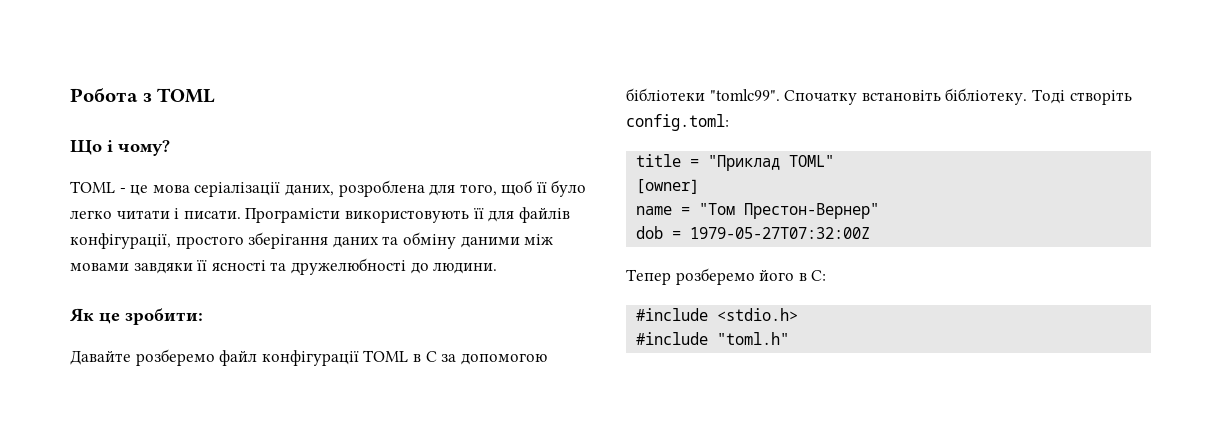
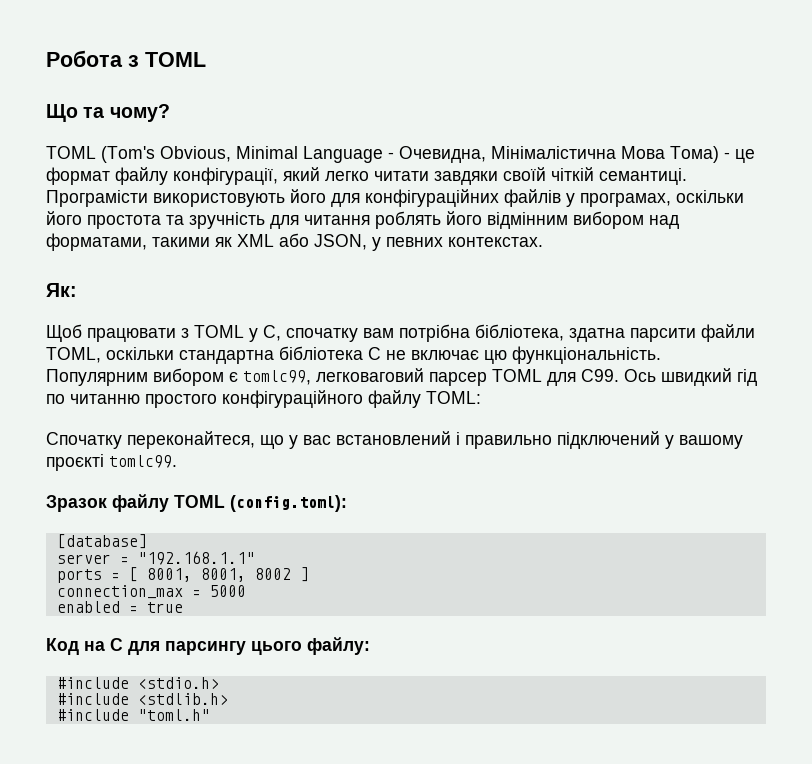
[107,140,113,152] і -> [83,107,105,118] та
[119,180,587,197] [70,207,570,223] [70,232,554,249] [70,258,498,275] [70,308,203,325] [70,349,547,366] [626,88,1132,105] [626,114,729,131] [636,154,835,171] [636,179,700,194] [636,203,880,219] [636,226,871,239] [626,268,827,285] - це мова серіалізації даних, розроблена для того, щоб її було легко читати і писати. Програмісти використовують її для файлів конфігурації, простого зберігання даних та обміну даними між мовами завдяки її ясності та дружелюбності до людини. // Як це зробити: // Давайте розберемо файл конфігурації TOML в C за допомогою бібліотеки "tomlc99". Спочатку встановіть бібліотеку. Тоді створіть config.toml: // title = "Приклад TOML" // [owner] // name = "Том Престон-Вернер" // dob = 1979-05-27T07:32:00Z // Тепер розберемо його в C: -> [101,146,755,163] [46,167,687,185] [46,189,744,207] [46,211,679,229] [46,233,543,251] [46,283,77,297] [46,324,755,342] [46,346,661,364] [46,368,757,386] [46,390,481,408] [46,431,743,449] [46,454,177,471] [46,494,347,512] [56,534,147,549] [56,551,255,565] [56,567,309,583] [56,585,246,599] [56,601,183,613] [46,637,370,655] (Tom's Obvious, Minimal Language - Очевидна, Мінімалістична Мова Тома) - це формат файлу конфігурації, який легко читати завдяки своїй чіткій семантиці. Програмісти використовують його для конфігураційних файлів у програмах, оскільки його простота та зручність для читання роблять його відмінним вибором над форматами, такими як XML або JSON, у певних контекстах. // Як: // Щоб працювати з TOML у C, спочатку вам потрібна бібліотека, здатна парсити файли TOML, оскільки стандартна бібліотека C не включає цю функціональність. Популярним вибором є tomlc99, легковаговий парсер TOML для C99. Ось швидкий гід по читанню простого конфігураційного файлу TOML: // Спочатку переконайтеся, що у вас встановлений і правильно підключений у вашому проєкті tomlc99. // Зразок файлу TOML (config.toml): // [database] // server = "192.168.1.1" // ports = [ 8001, 8001, 8002 ] // connection_max = 5000 // enabled = true // Код на С для парсингу цього файлу:
(799, 314) none -> [56,693,228,705] // #include <stdlib.h>

